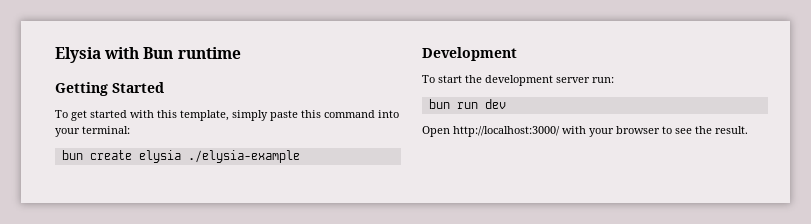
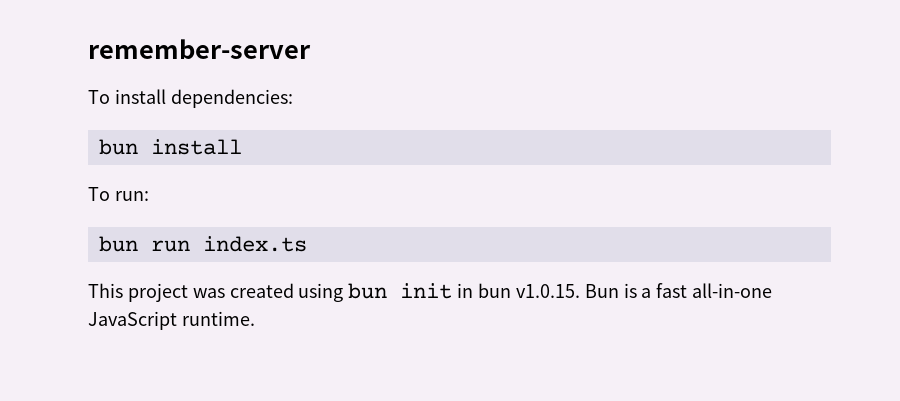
[55,47,241,63] [55,82,164,96] [55,110,399,121] [55,126,130,137] [61,150,300,163] [422,47,517,61] [422,75,614,86] [428,99,506,109] [422,126,748,137] Elysia with Bun runtime // Getting Started // To get started with this template, simply paste this command into your terminal: // bun create elysia ./elysia-example // Development // To start the development server run: // bun run dev // Open http://localhost:3000/ with your browser to see the result. -> [88,39,311,59] [88,89,293,108] [98,139,242,155] [88,187,149,201] [98,236,307,252] [88,283,773,302] [88,311,255,330] remember-server // To install dependencies: // bun install // To run: // bun run index.ts // This project was created using bun init in bun v1.0.15. Bun is a fast all-in-one JavaScript runtime.

